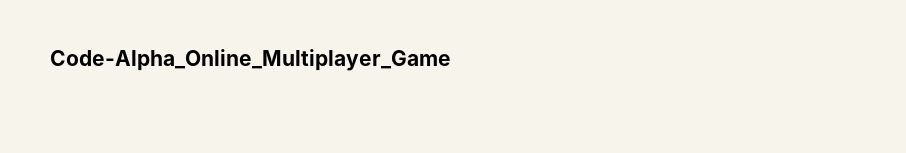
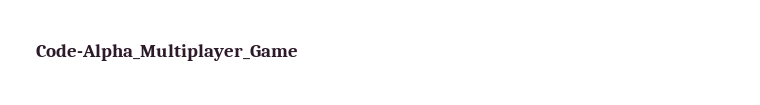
[50,49,451,71] Code-Alpha_Online_Multiplayer_Game -> [36,44,298,61] Code-Alpha_Multiplayer_Game

